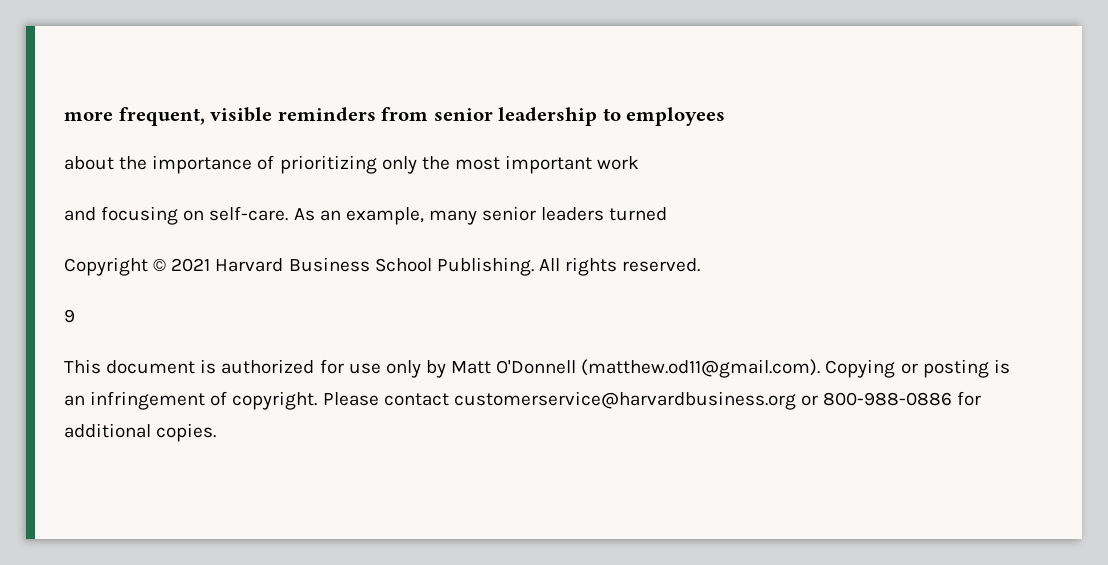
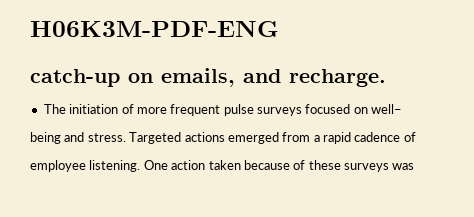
[64,107,726,126] [64,155,640,174] [64,206,668,225] [64,257,701,276] [64,309,75,323] [64,359,1010,378] [64,391,982,410] [64,423,217,442] more frequent, visible reminders from senior leadership to employees // about the importance of prioritizing only the most important work // and focusing on self-care. As an example, many senior leaders turned // Copyright © 2021 Harvard Business School Publishing. All rights reserved. // 9 // This document is authorized for use only by Matt O'Donnell (matthew.od11@gmail.com). Copying or posting is an infringement of copyright. Please contact customerservice@harvardbusiness.org or 800-988-0886 for additional copies. -> [30,20,279,37] [30,68,386,87] [43,104,403,116] [30,132,416,144] [30,160,415,172] H06K3M-PDF-ENG // catch-up on emails, and recharge. // The initiation of more frequent pulse surveys focused on well– // being and stress. Targeted actions emerged from a rapid cadence of // employee listening. One action taken because of these surveys was

